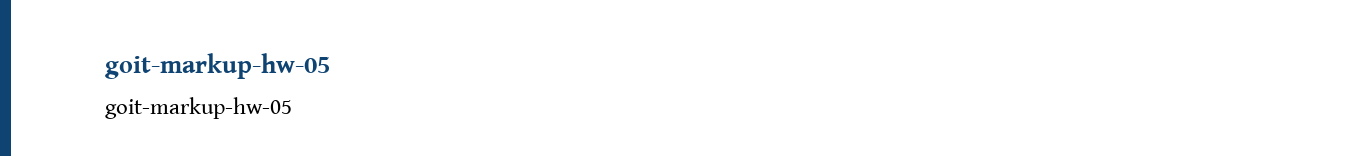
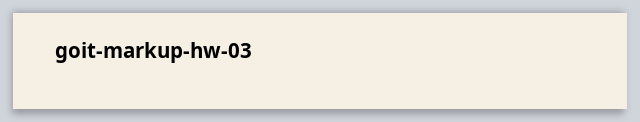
[105,53,330,79] [105,97,292,119] goit-markup-hw-05 // goit-markup-hw-05 -> [55,42,252,63] goit-markup-hw-03

